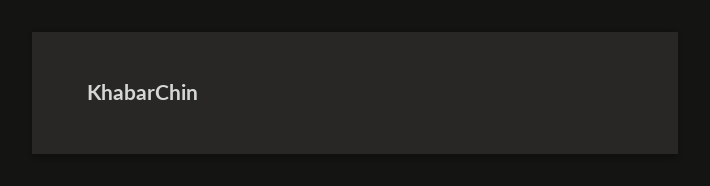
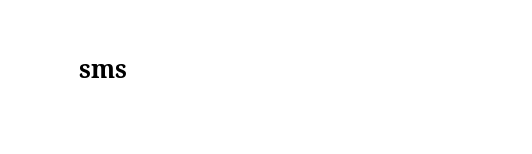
[87,84,198,100] KhabarChin -> [79,64,127,78] sms

